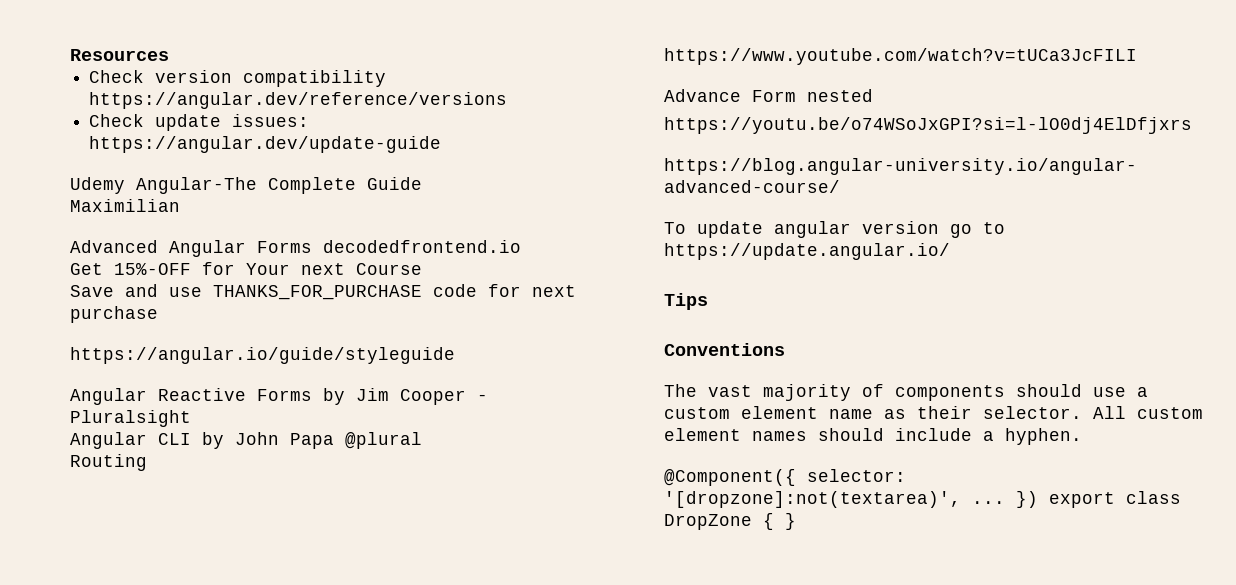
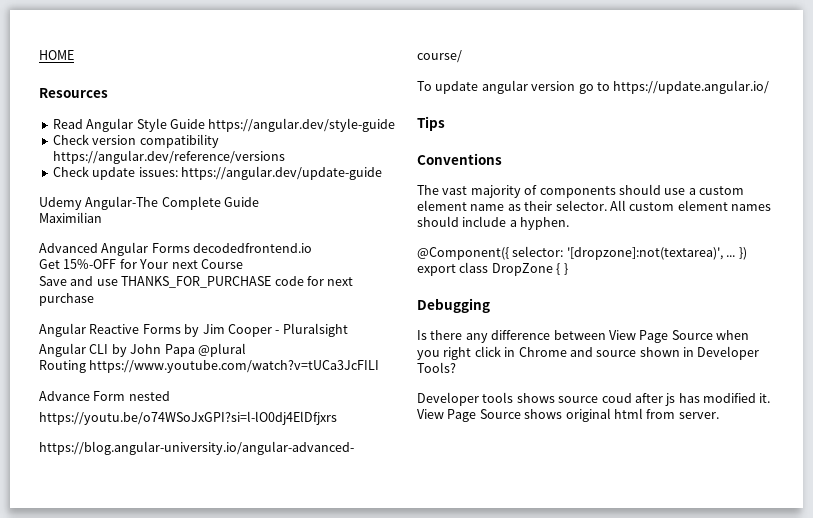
(70, 55) none -> [39,50,74,60] HOME //
(169, 55) none -> [52,118,396,132] // Read Angular Style Guide https://angular.dev/style-guide
[70,347,455,364] // https://angular.io/guide/styleguide -> (94, 299) none
(796, 521) none -> [417,298,490,313] [417,330,749,343] [417,346,760,360] [417,362,456,373] [417,392,771,406] [417,408,719,422] // Debugging // Is there any difference between View Page Source when you right click in Chrome and source shown in Developer Tools? // Developer tools shows source coud after js has modified it. View Page Source shows original html from server.

